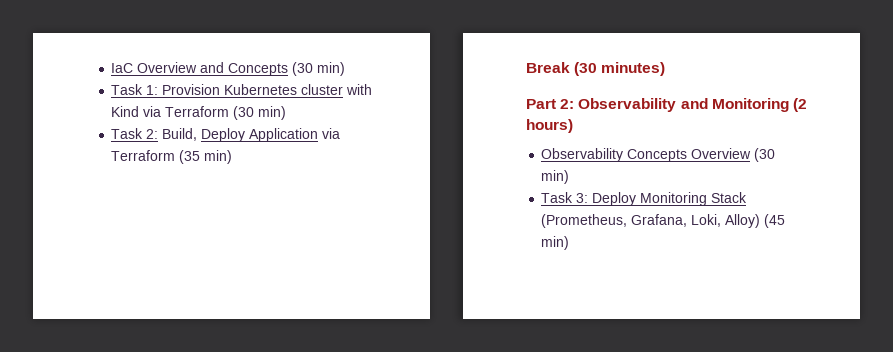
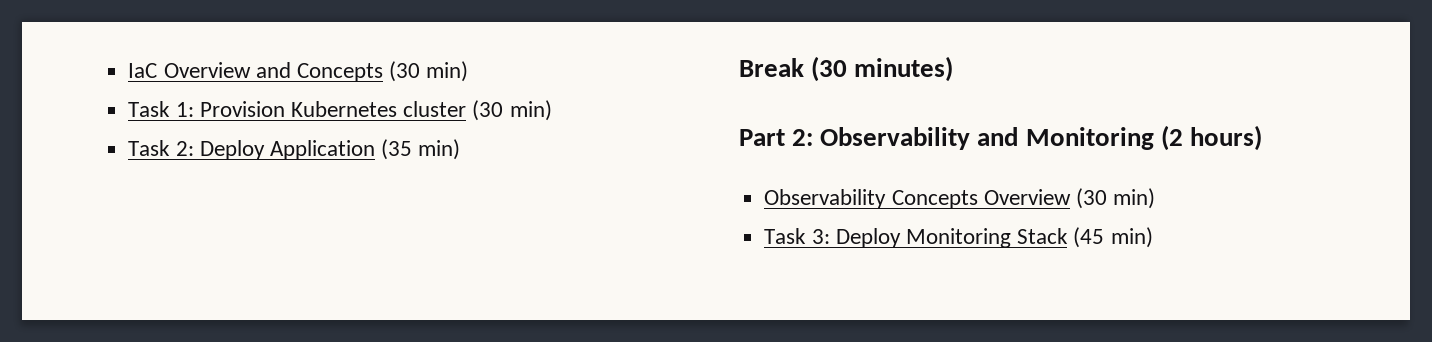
[346,84,373,95] [111,106,230,117] with Kind via Terraform -> (467, 109) none
[162,128,198,141] Build, -> (194, 148) none
[322,128,341,139] [111,150,176,161] via Terraform -> (375, 150) none
[541,214,761,228] (Prometheus, Grafana, Loki, Alloy) -> (1069, 236) none

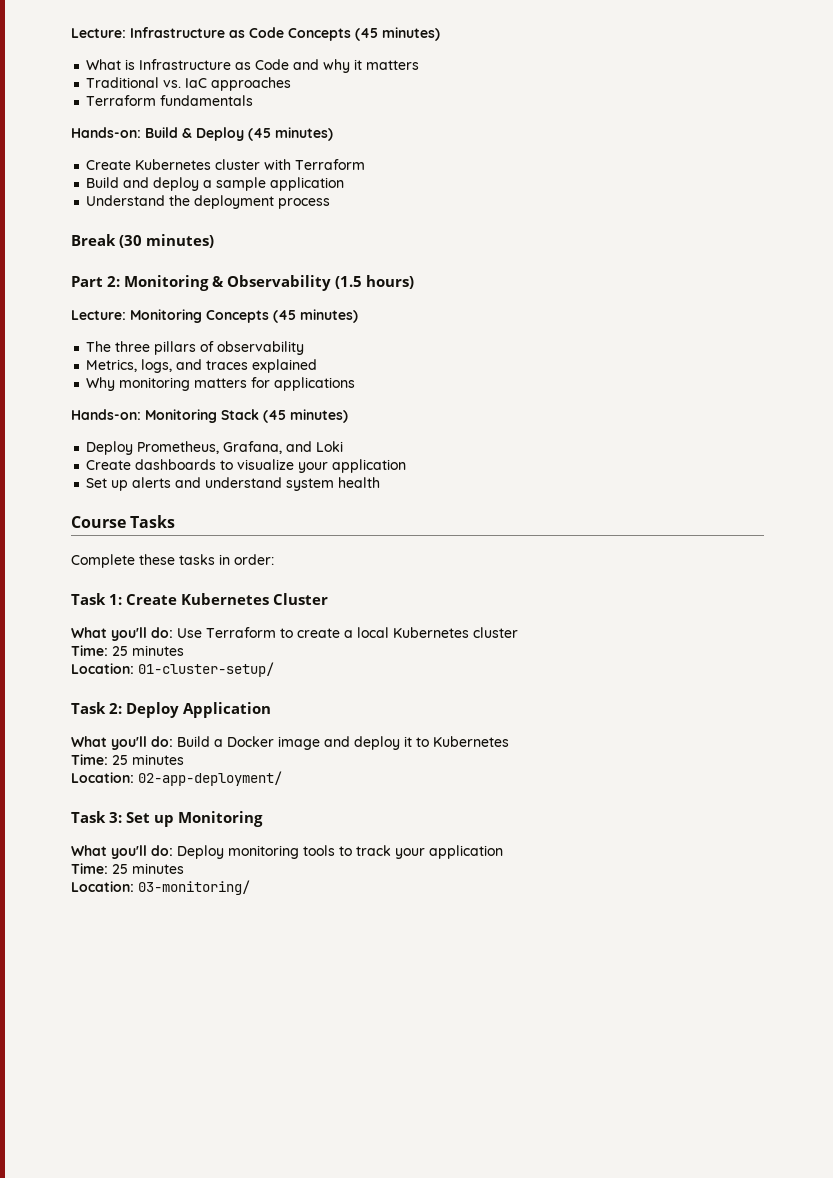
[128,61,469,82] [128,100,552,121] [128,139,461,160] IaC Overview and Concepts (30 min) // Task 1: Provision Kubernetes cluster (30 min) // Task 2: Deploy Application (35 min) -> [71,27,440,41] [86,59,420,73] [86,77,292,91] [86,95,254,106] [71,127,333,141] [86,159,366,170] [86,177,345,191] [86,195,331,209] Lecture: Infrastructure as Code Concepts (45 minutes) // What is Infrastructure as Code and why it matters // Traditional vs. IaC approaches // Terraform fundamentals // Hands-on: Build & Deploy (45 minutes) // Create Kubernetes cluster with Terraform // Build and deploy a sample application // Understand the deployment process
[820,125,1262,151] [764,188,1156,209] [764,227,1153,248] Observability and Monitoring (2 hours) // Observability Concepts Overview (30 min) // Task 3: Deploy Monitoring Stack (45 min) -> [124,275,414,291] [71,309,358,323] [86,341,305,355] [86,359,318,373] [86,377,356,391] [71,409,348,423] [86,441,344,455] [86,459,407,473] [86,477,381,491] [71,515,176,528] [71,554,274,568] [71,593,328,605] [71,627,518,641] [71,645,184,656] [71,662,274,677] [71,702,271,718] [71,736,509,750] [71,754,184,765] [71,771,282,786] [71,811,263,827] [71,845,503,859] [71,863,184,874] [71,880,250,895] Monitoring & Observability (1.5 hours) // Lecture: Monitoring Concepts (45 minutes) // The three pillars of observability // Metrics, logs, and traces explained // Why monitoring matters for applications // Hands-on: Monitoring Stack (45 minutes) // Deploy Prometheus, Grafana, and Loki // Create dashboards to visualize your application // Set up alerts and understand system health // Course Tasks // Complete these tasks in order: // Task 1: Create Kubernetes Cluster // What you'll do: Use Terraform to create a local Kubernetes cluster // Time: 25 minutes // Location: 01-cluster-setup/ // Task 2: Deploy Application // What you'll do: Build a Docker image and deploy it to Kubernetes // Time: 25 minutes // Location: 02-app-deployment/ // Task 3: Set up Monitoring // What you'll do: Deploy monitoring tools to track your application // Time: 25 minutes // Location: 03-monitoring/

